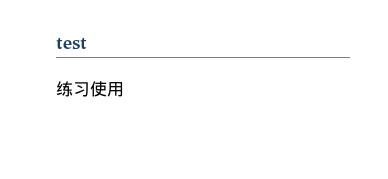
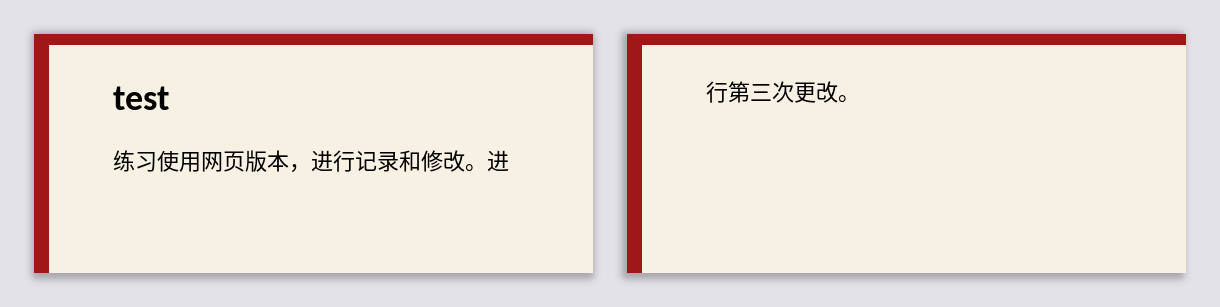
(124, 89) none -> [201,150,509,173] [706,81,860,103] 网页版本，进行记录和修改。进行第三次更改。

